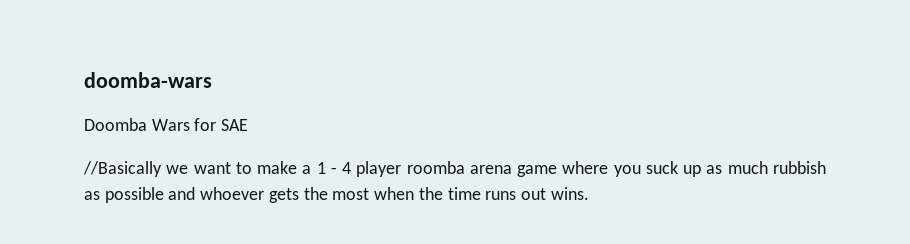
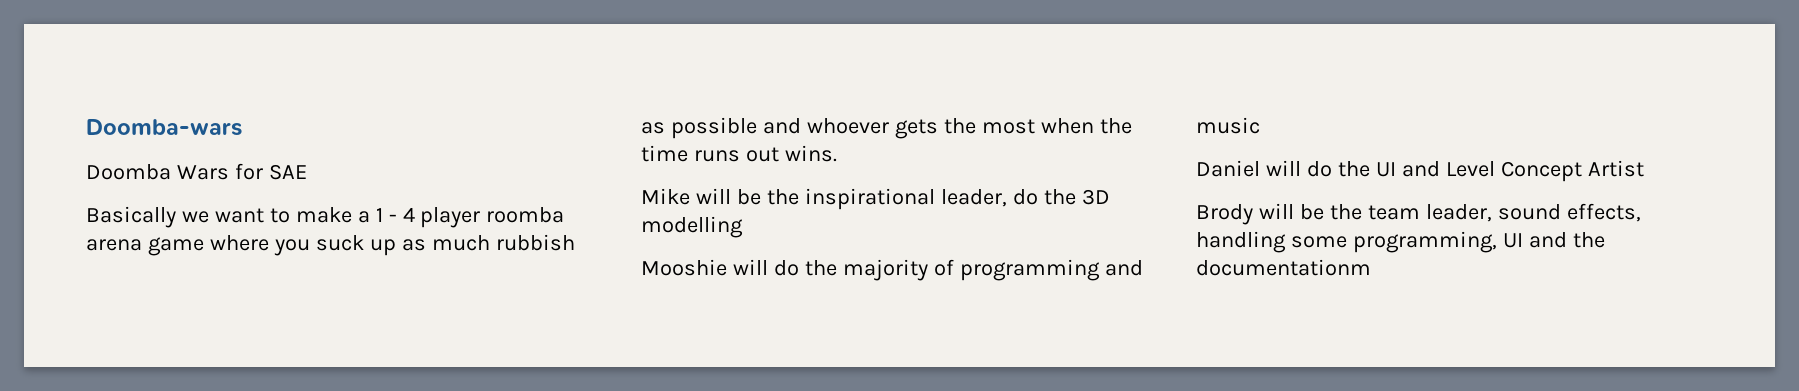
[84,72,212,88] doomba-wars -> [86,119,242,136] Doomba-wars
[83,161,162,177] //Basically -> [86,206,176,228] Basically
(589, 193) none -> [641,188,1110,210] [641,216,743,238] [641,259,1143,281] [1196,117,1260,134] [1196,160,1644,182] [1196,203,1641,225] [1196,231,1605,253] [1196,259,1371,276] // Mike will be the inspirational leader, do the 3D modelling // Mooshie will do the majority of programming and music // Daniel will do the UI and Level Concept Artist // Brody will be the team leader, sound effects, handling some programming, UI and the documentationm

